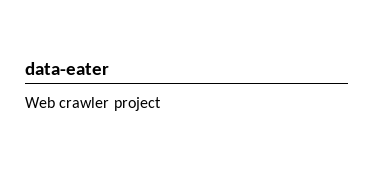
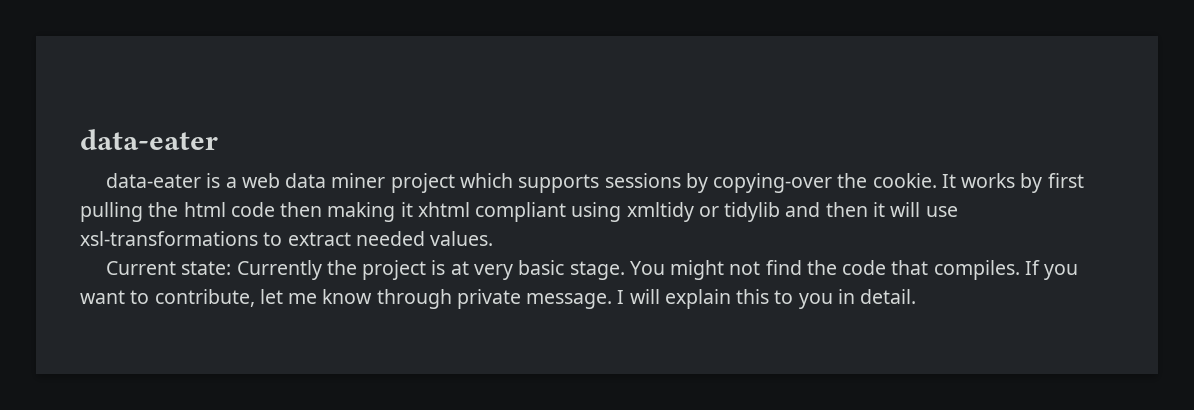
[25,97,161,111] Web crawler project -> [106,173,1084,193] [80,202,958,222] [80,231,494,246] [106,260,1079,280] [80,289,917,309] data-eater is a web data miner project which supports sessions by copying-over the cookie. It works by first pulling the html code then making it xhtml compliant using xmltidy or tidylib and then it will use xsl-transformations to extract needed values. // Current state: Currently the project is at very basic stage. You might not find the code that compiles. If you want to contribute, let me know through private message. I will explain this to you in detail.

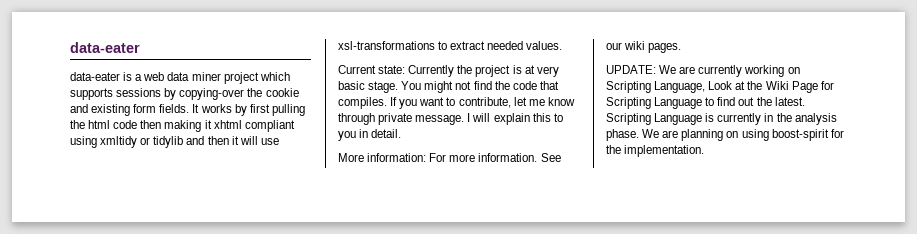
[872,173,937,188] cookie. -> [265,88,299,97] [70,104,190,116] cookie and existing form fields.
(917, 296) none -> [338,153,561,162] [606,41,682,53] [606,65,800,77] [606,81,834,93] [606,97,805,109] [606,113,837,125] [606,129,844,141] [606,145,705,157] // More information: For more information. See our wiki pages. // UPDATE: We are currently working on Scripting Language, Look at the Wiki Page for Scripting Language to find out the latest. Scripting Language is currently in the analysis phase. We are planning on using boost-spirit for the implementation.

